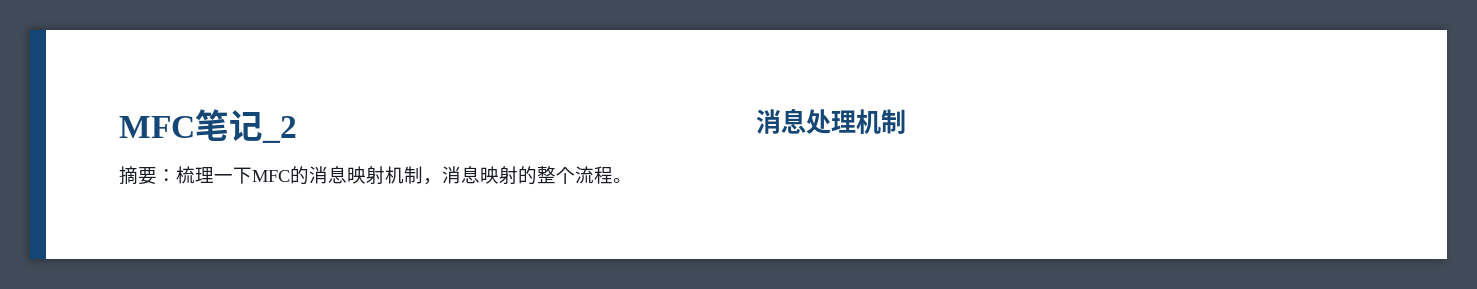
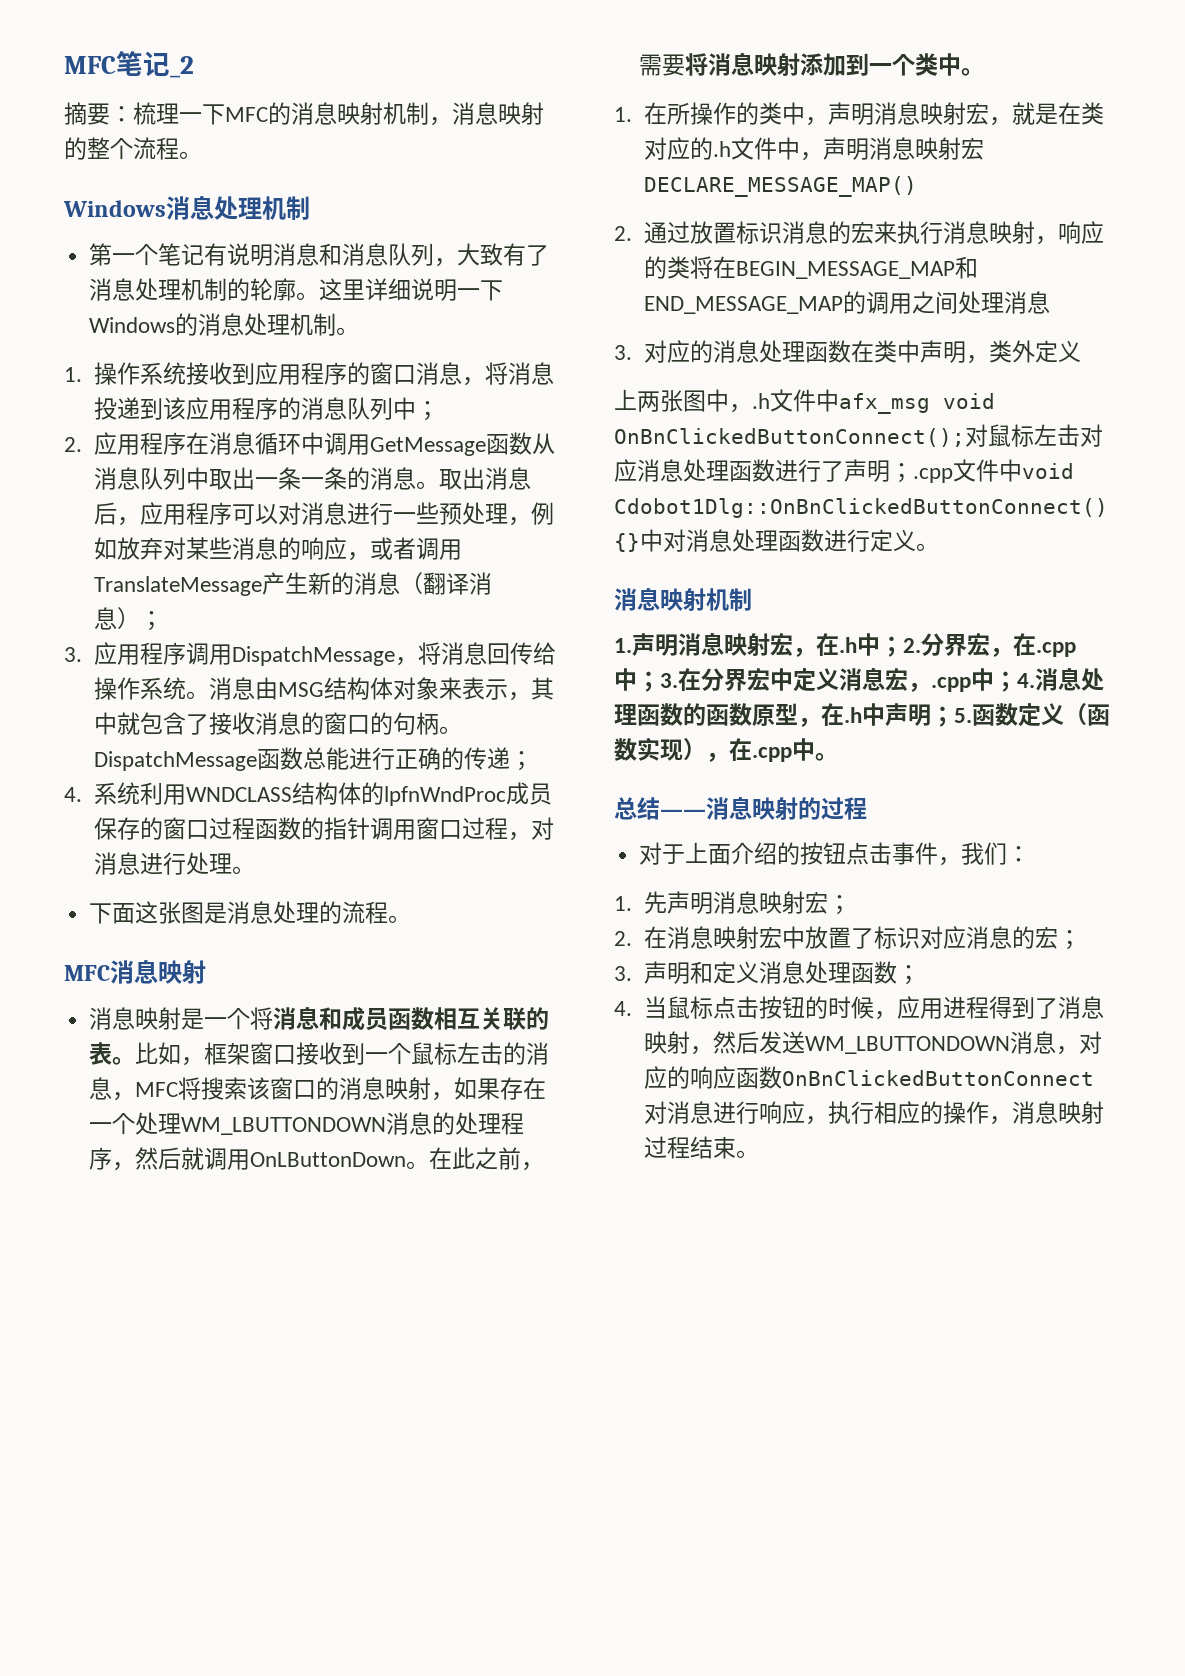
[756,108,906,134] 消息处理机制 -> [63,195,310,220] [89,243,550,267] [89,278,504,301] [89,313,360,336] [64,362,554,386] [93,397,439,421] [64,432,555,456] [93,467,531,490] [93,502,554,526] [93,537,462,561] [93,572,492,596] [93,607,163,631] [64,642,556,666] [93,677,554,701] [93,712,462,735] [93,747,533,771] [64,782,552,806] [93,817,554,841] [93,852,255,875] [89,901,412,924] [64,959,206,984] [89,1006,550,1031] [89,1042,550,1066] [89,1077,547,1101] [89,1112,525,1135] [89,1147,545,1171] [639,52,985,76] [614,102,1104,126] [643,137,984,161] [643,176,917,197] [614,221,1104,245] [643,256,978,279] [643,291,1050,314] [614,340,1081,364] [614,389,995,414] [614,424,1103,447] [614,459,1074,483] [614,498,1108,518] [614,529,939,552] [614,587,752,611] [614,632,1076,657] [614,667,1104,692] [614,703,1110,727] [614,737,838,762] [614,796,867,820] [639,842,1031,866] [614,891,851,915] [614,926,1081,950] [614,961,920,985] [614,996,1104,1020] [643,1031,1102,1055] [643,1066,1094,1089] [643,1101,1104,1125] [643,1136,759,1159] Windows消息处理机制 // 第一个笔记有说明消息和消息队列，大致有了消息处理机制的轮廓。这里详细说明一下Windows的消息处理机制。 // 1.操作系统接收到应用程序的窗口消息，将消息投递到该应用程序的消息队列中； // 2.应用程序在消息循环中调用GetMessage函数从消息队列中取出一条一条的消息。取出消息后，应用程序可以对消息进行一些预处理，例如放弃对某些消息的响应，或者调用TranslateMessage产生新的消息（翻译消息）； // 3.应用程序调用DispatchMessage，将消息回传给操作系统。消息由MSG结构体对象来表示，其中就包含了接收消息的窗口的句柄。DispatchMessage函数总能进行正确的传递； // 4.系统利用WNDCLASS结构体的lpfnWndProc成员保存的窗口过程函数的指针调用窗口过程，对消息进行处理。 // 下面这张图是消息处理的流程。 // MFC消息映射 // 消息映射是一个将消息和成员函数相互关联的表。比如，框架窗口接收到一个鼠标左击的消息，MFC将搜索该窗口的消息映射，如果存在一个处理WM_LBUTTONDOWN消息的处理程序，然后就调用OnLButtonDown。在此之前，需要将消息映射添加到一个类中。 // 1.在所操作的类中，声明消息映射宏，就是在类对应的.h文件中，声明消息映射宏DECLARE_MESSAGE_MAP() // 2.通过放置标识消息的宏来执行消息映射，响应的类将在BEGIN_MESSAGE_MAP和END_MESSAGE_MAP的调用之间处理消息 // 3.对应的消息处理函数在类中声明，类外定义 // 上两张图中，.h文件中afx_msg void OnBnClickedButtonConnect();对鼠标左击对应消息处理函数进行了声明；.cpp文件中void Cdobot1Dlg::OnBnClickedButtonConnect() {}中对消息处理函数进行定义。 // 消息映射机制 // 1.声明消息映射宏，在.h中；2.分界宏，在.cpp中；3.在分界宏中定义消息宏，.cpp中；4.消息处理函数的函数原型，在.h中声明；5.函数定义（函数实现），在.cpp中。 // 总结——消息映射的过程 // 对于上面介绍的按钮点击事件，我们： // 1.先声明消息映射宏； // 2.在消息映射宏中放置了标识对应消息的宏； // 3.声明和定义消息处理函数； // 4.当鼠标点击按钮的时候，应用进程得到了消息映射，然后发送WM_LBUTTONDOWN消息，对应的响应函数OnBnClickedButtonConnect对消息进行响应，执行相应的操作，消息映射过程结束。

